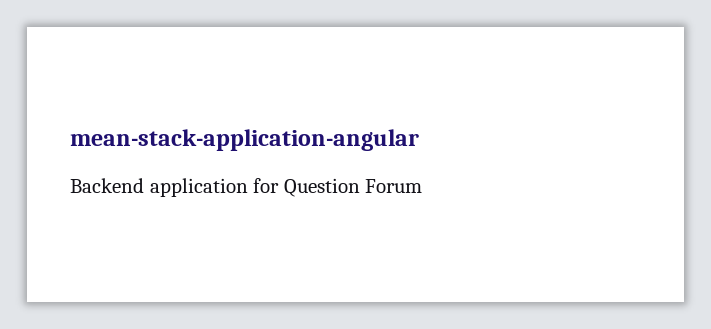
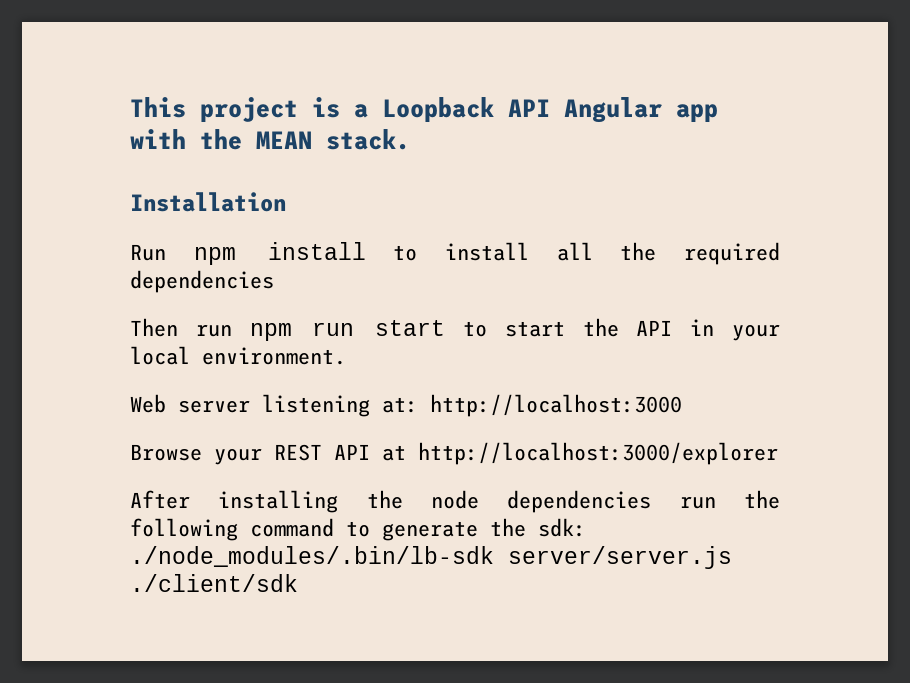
[70,129,419,151] [70,178,423,197] mean-stack-application-angular // Backend application for Question Forum -> [130,97,718,123] [130,129,410,150] [130,192,286,212] [130,242,780,265] [130,270,274,293] [130,318,780,341] [130,346,346,365] [130,394,682,417] [130,442,778,465] [130,490,780,513] [130,518,586,541] [130,546,732,569] [130,574,298,592] This project is a Loopback API Angular app with the MEAN stack. // Installation // Run npm install to install all the required dependencies // Then run npm run start to start the API in your local environment. // Web server listening at: http://localhost:3000 // Browse your REST API at http://localhost:3000/explorer // After installing the node dependencies run the following command to generate the sdk: ./node_modules/.bin/lb-sdk server/server.js ./client/sdk

